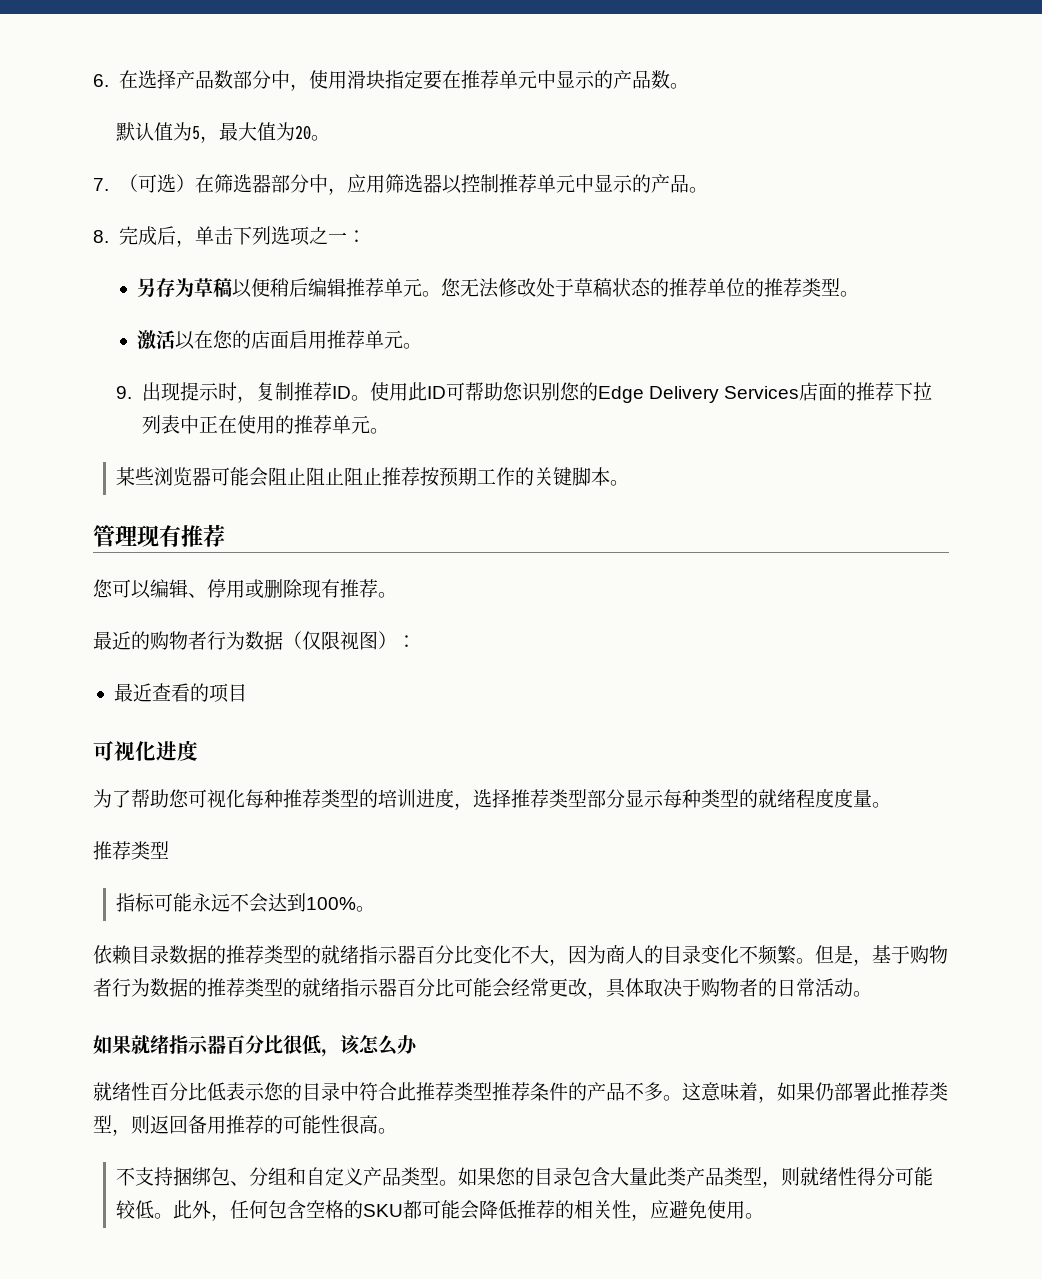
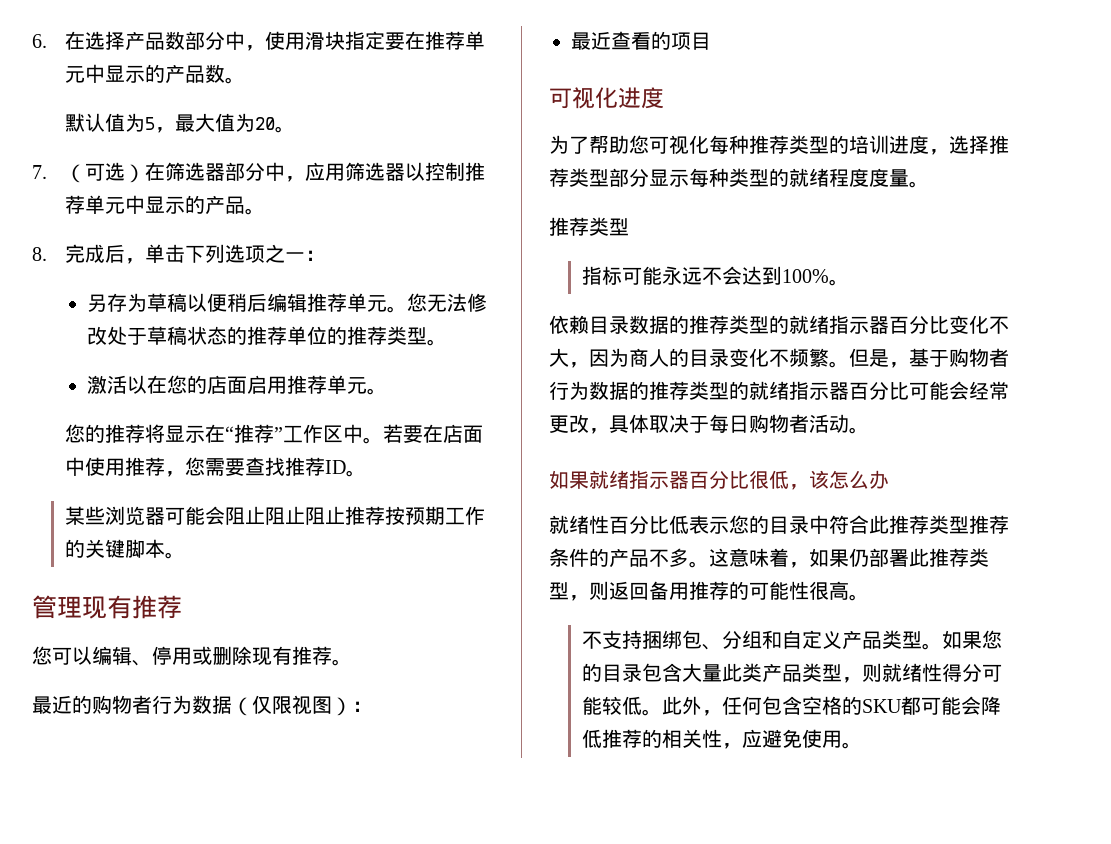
[116,382,933,403] [141,415,370,434] 9.出现提示时，复制推荐ID。使用此ID可帮助您识别您的Edge Delivery Services店面的推荐下拉列表中正在使用的推荐单元 -> [64,424,483,444] [64,457,346,477] 您的推荐将显示在“推荐”工作区中。若要在店面中使用推荐，您需要查找推荐ID
[701,978,815,997] 购物者的日常 -> [709,414,809,433] 每日购物者

